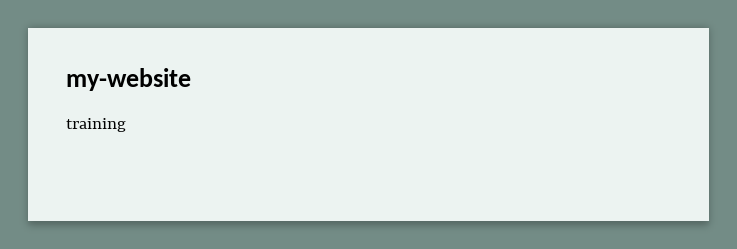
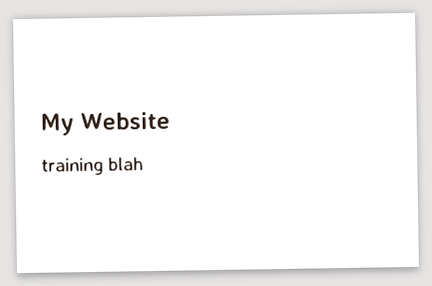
[66,68,191,91] my-website -> [40,111,170,136] My Website
(126, 125) none -> [108,157,145,171] blah

